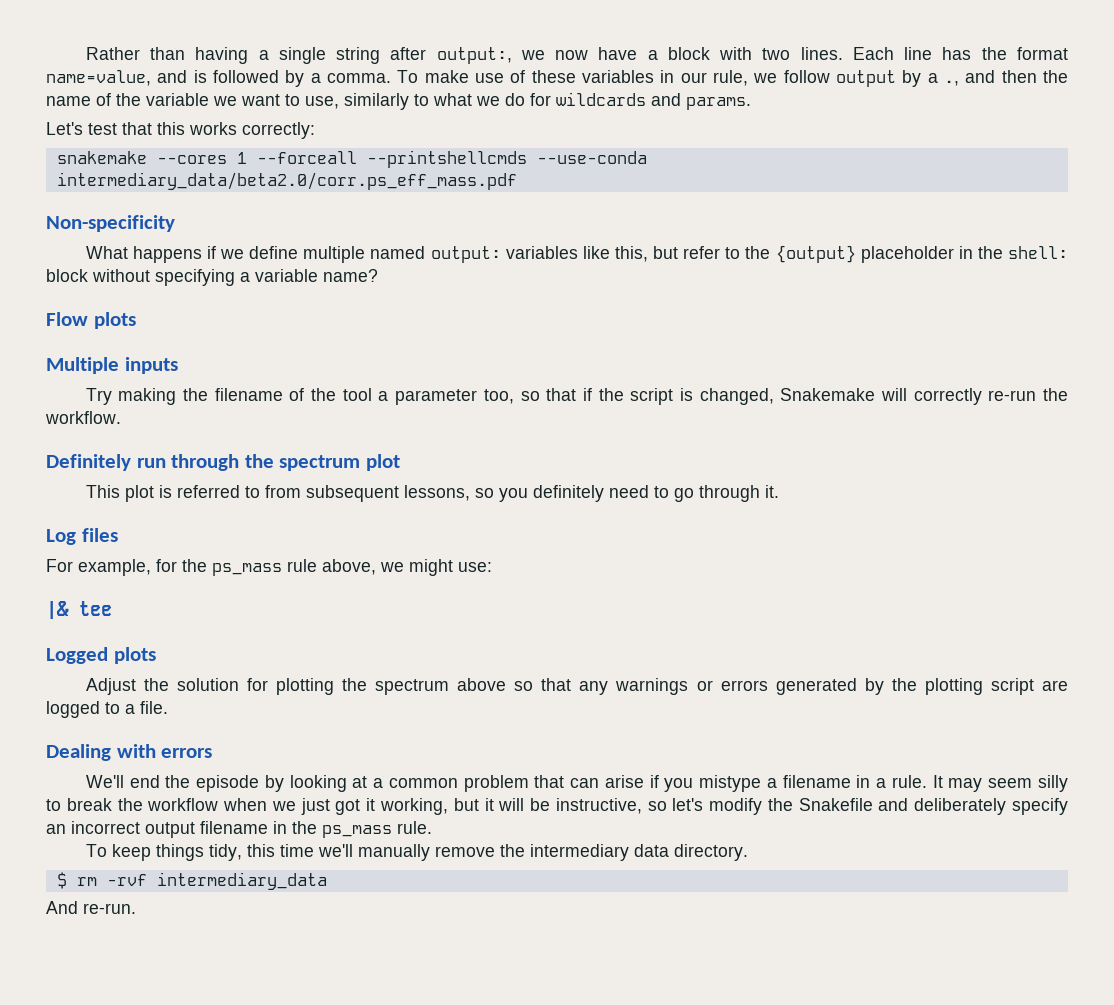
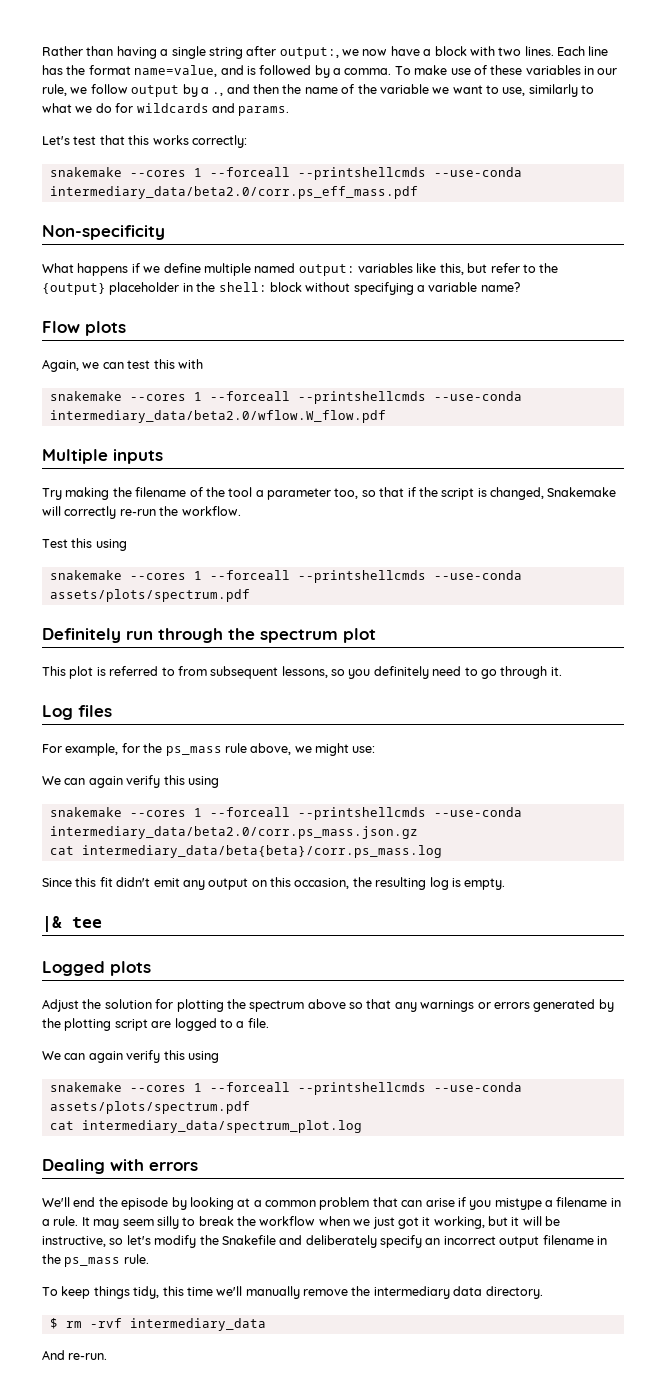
(136, 320) none -> [42,359,203,372] [49,391,522,404] [49,410,386,423] // Again, we can test this with // snakemake --cores 1 --forceall --printshellcmds --use-conda intermediary_data/beta2.0/wflow.W_flow.pdf
(121, 417) none -> [42,538,127,551] [49,570,522,583] [49,589,250,602] // Test this using // snakemake --cores 1 --forceall --printshellcmds --use-conda assets/plots/spectrum.pdf
(492, 567) none -> [42,775,219,788] [49,807,522,820] [49,826,418,839] [49,845,442,858] [42,877,506,890] // We can again verify this using // snakemake --cores 1 --forceall --printshellcmds --use-conda intermediary_data/beta2.0/corr.ps_mass.json.gz // cat intermediary_data/beta{beta}/corr.ps_mass.log // Since this fit didn't emit any output on this occasion, the resulting log is empty.
(168, 707) none -> [42,1050,219,1063] [49,1082,522,1095] [49,1101,250,1114] [49,1120,362,1133] // We can again verify this using // snakemake --cores 1 --forceall --printshellcmds --use-conda assets/plots/spectrum.pdf // cat intermediary_data/spectrum_plot.log

